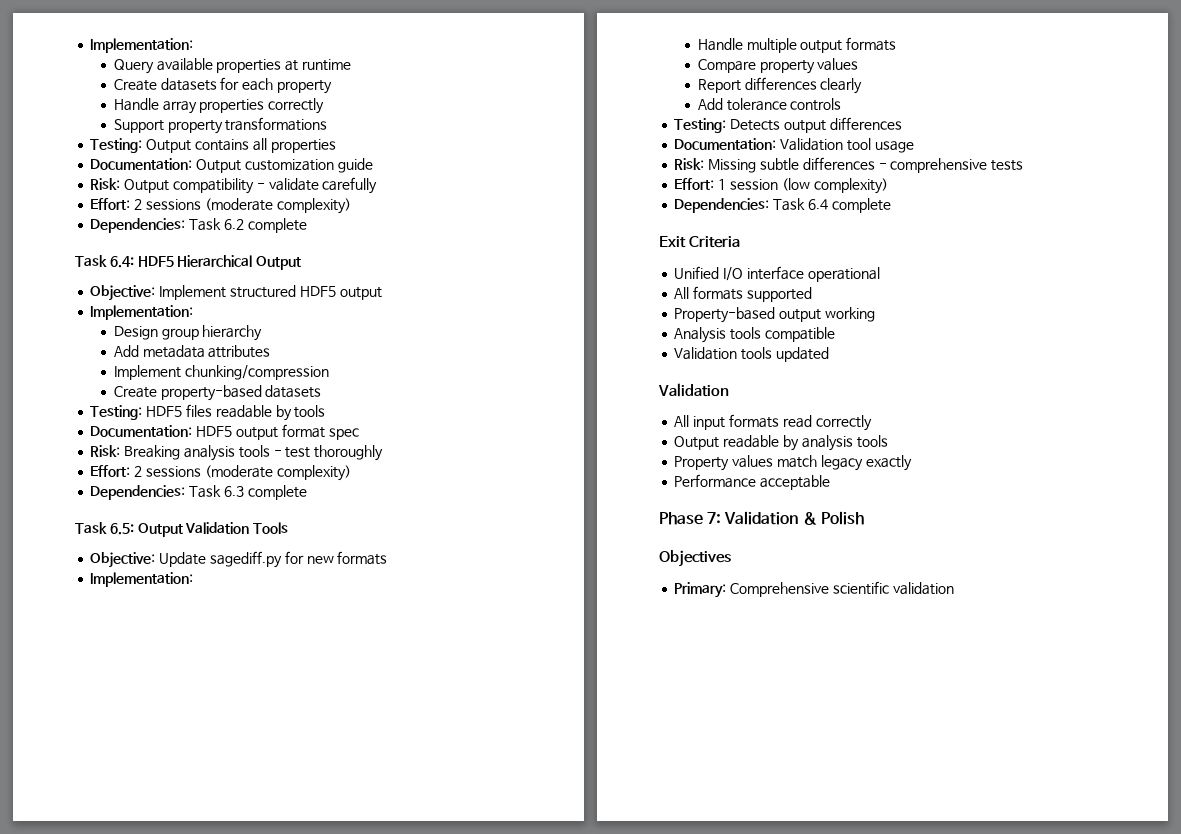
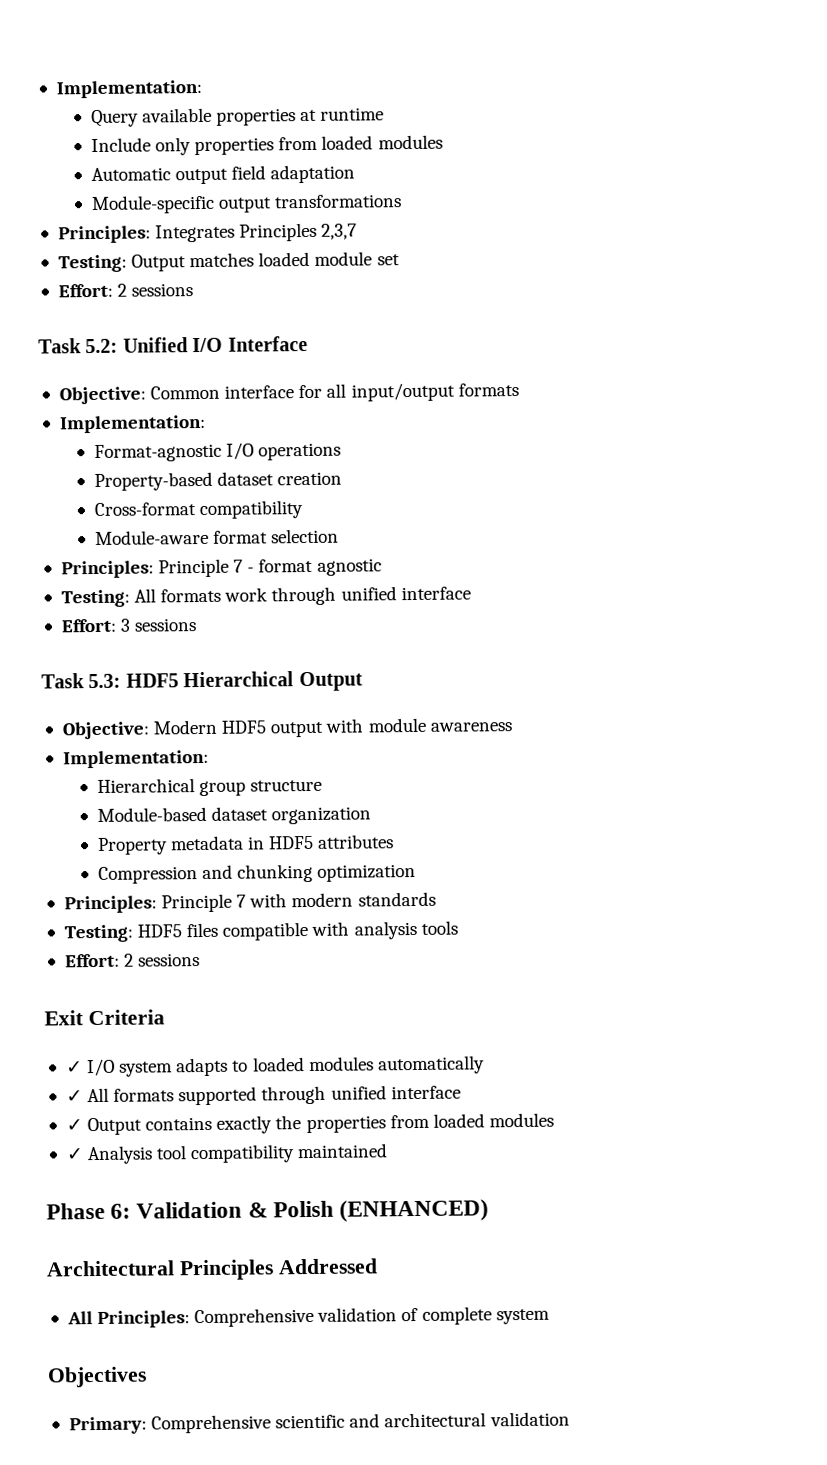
[113,77,333,94] [113,98,325,114] [113,117,328,134] [90,138,336,153] [90,158,373,173] [90,177,378,194] [90,198,351,214] [90,218,307,233] [75,255,134,268] Create datasets for each property // Handle array properties correctly // Support property transformations // Testing: Output contains all properties // Documentation: Output customization guide // Risk: Output compatibility - validate carefully // Effort: 2 sessions (moderate complexity) // Dependencies: Task 6.2 complete // Task 6.4: -> [90,134,443,156] [90,164,356,185] [90,194,403,215] [57,222,358,244] [57,251,400,273] [57,283,194,298] [38,335,308,354] [58,382,519,405] [59,414,206,434] [93,442,342,463] [93,471,343,492] [93,500,304,520] [94,528,340,546] [60,558,382,579] [60,586,471,608] [60,618,198,633] [41,673,122,689] Include only properties from loaded modules // Automatic output field adaptation // Module-specific output transformations // Principles: Integrates Principles 2,3,7 // Testing: Output matches loaded module set // Effort: 2 sessions // Task 5.2: Unified I/O Interface // Objective: Common interface for all input/output formats // Implementation: // Format-agnostic I/O operations // Property-based dataset creation // Cross-format compatibility // Module-aware format selection // Principles: Principle 7 - format agnostic // Testing: All formats work through unified interface // Effort: 3 sessions // Task 5.3:
[159,285,382,300] [90,305,194,320] [113,325,263,341] [113,345,271,358] [113,365,329,380] [113,385,322,401] [90,404,326,421] [90,424,359,440] [90,445,384,461] [90,465,351,481] [90,485,307,500] [75,522,289,537] [90,551,388,568] [90,572,194,587] [697,37,897,53] [697,58,859,74] [697,77,863,94] [697,98,842,111] [674,117,902,133] [674,138,914,153] [674,157,1024,173] [674,178,888,194] [674,198,891,213] [659,236,740,248] [674,266,880,282] [674,286,812,302] [674,307,875,323] [674,327,835,343] [674,347,829,362] [658,383,729,397] [674,414,872,431] [674,435,888,451] [674,455,912,471] [674,474,831,490] Implement structured HDF5 output // Implementation: // Design group hierarchy // Add metadata attributes // Implement chunking/compression // Create property-based datasets // Testing: HDF5 files readable by tools // Documentation: HDF5 output format spec // Risk: Breaking analysis tools - test thoroughly // Effort: 2 sessions (moderate complexity) // Dependencies: Task 6.3 complete // Task 6.5: Output Validation Tools // Objective: Update sagediff.py for new formats // Implementation: // Handle multiple output formats // Compare property values // Report differences clearly // Add tolerance controls // Testing: Detects output differences // Documentation: Validation tool usage // Risk: Missing subtle differences - comprehensive tests // Effort: 1 session (low complexity) // Dependencies: Task 6.4 complete // Exit Criteria // Unified I/O interface operational // All formats supported // Property-based output working // Analysis tools compatible // Validation tools updated // Validation // All input formats read correctly // Output readable by analysis tools // Property values match legacy exactly // Performance acceptable -> [153,717,512,738] [62,749,209,769] [96,778,323,797] [96,806,372,825] [96,834,395,855] [97,863,417,884] [63,891,436,914] [63,920,458,943] [64,953,201,968] [44,1009,165,1026] [65,1055,485,1077] [65,1085,461,1106] [65,1112,554,1136] [65,1143,389,1165] Modern HDF5 output with module awareness // Implementation: // Hierarchical group structure // Module-based dataset organization // Property metadata in HDF5 attributes // Compression and chunking optimization // Principles: Principle 7 with modern standards // Testing: HDF5 files compatible with analysis tools // Effort: 2 sessions // Exit Criteria // ✓ I/O system adapts to loaded modules automatically // ✓ All formats supported through unified interface // ✓ Output contains exactly the properties from loaded modules // ✓ Analysis tool compatibility maintained
[707,512,722,524] 7: -> [110,1203,132,1219] 6:
(864, 518) none -> [339,1199,490,1222] [46,1258,378,1281] [66,1306,550,1329] (ENHANCED) // Architectural Principles Addressed // All Principles: Comprehensive validation of complete system
(889, 588) none -> [349,1412,487,1428] and architectural

